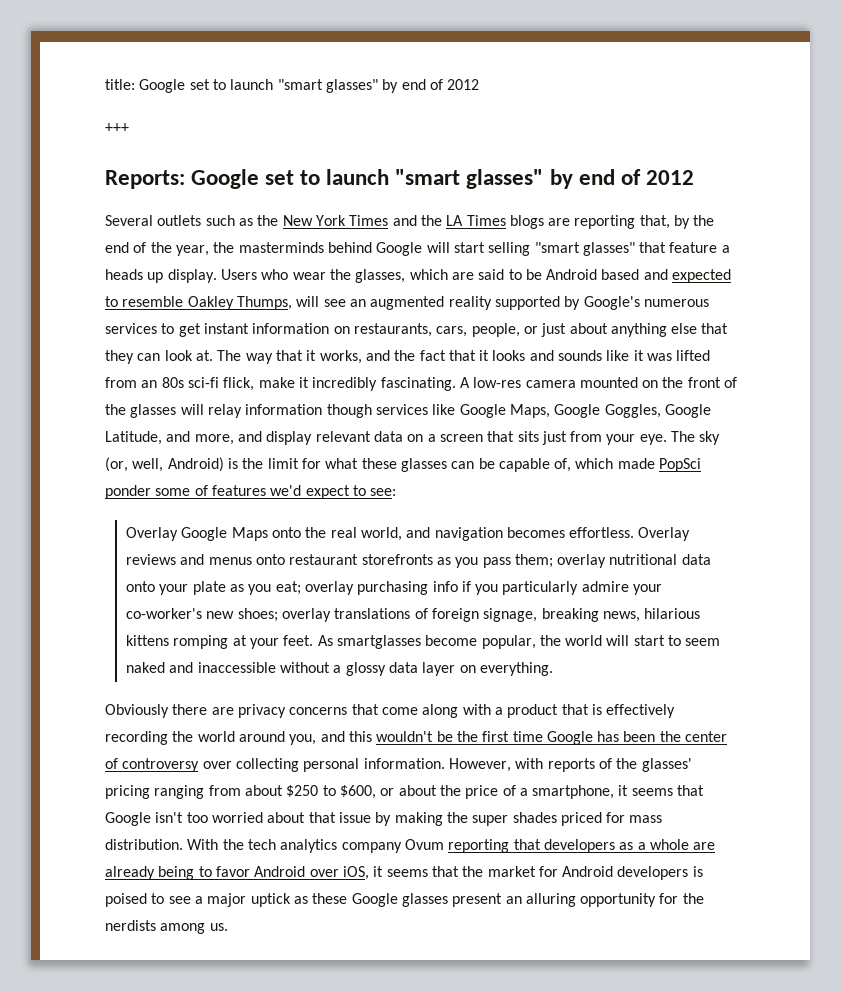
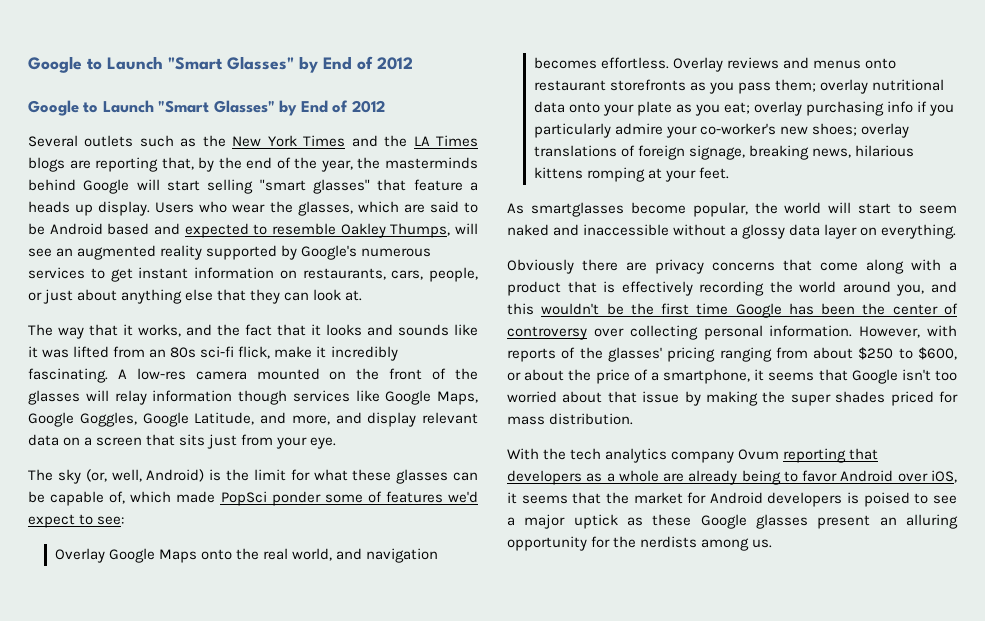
[105,79,480,93] [105,123,129,132] [105,169,615,189] title: Google set to launch "smart glasses" by end of 2012 // +++ // Reports: Google set to launch "smart glasses" by end -> [28,56,413,73] [28,100,328,116] Google to Launch "Smart Glasses" by End of 2012 // Google to Launch "Smart Glasses" by End
(213, 355) none -> (363, 295) //
(667, 439) none -> (337, 443) //
(314, 640) none -> (730, 173) //
(183, 844) none -> (634, 419) //

